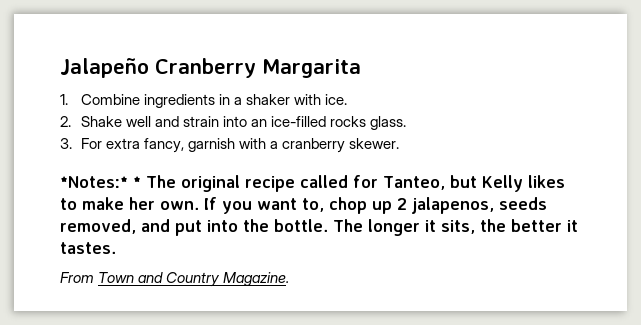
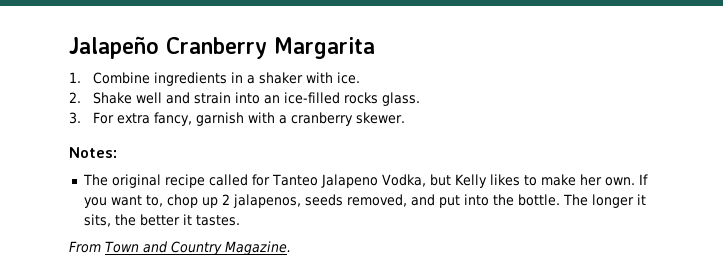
[60,176,141,188] *Notes:* * -> [69,147,117,158] Notes: //
[383,176,445,190] Tanteo, -> [271,174,426,188] Tanteo Jalapeno Vodka,

